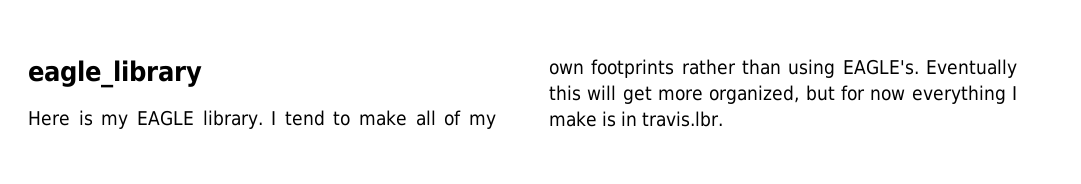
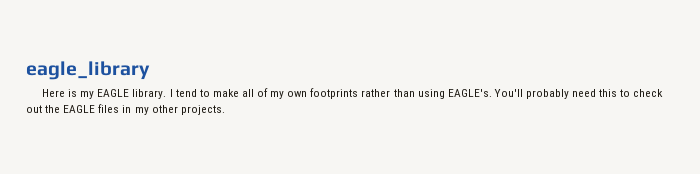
[926,59,1017,78] [549,85,1017,104] [549,111,724,127] Eventually this will get more organized, but for now everything I make is in travis.lbr. -> [493,89,664,99] [26,104,225,115] You'll probably need this to check out the EAGLE files in my other projects.

